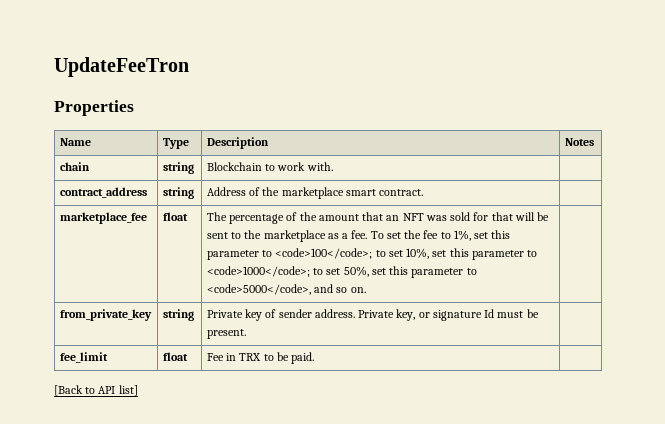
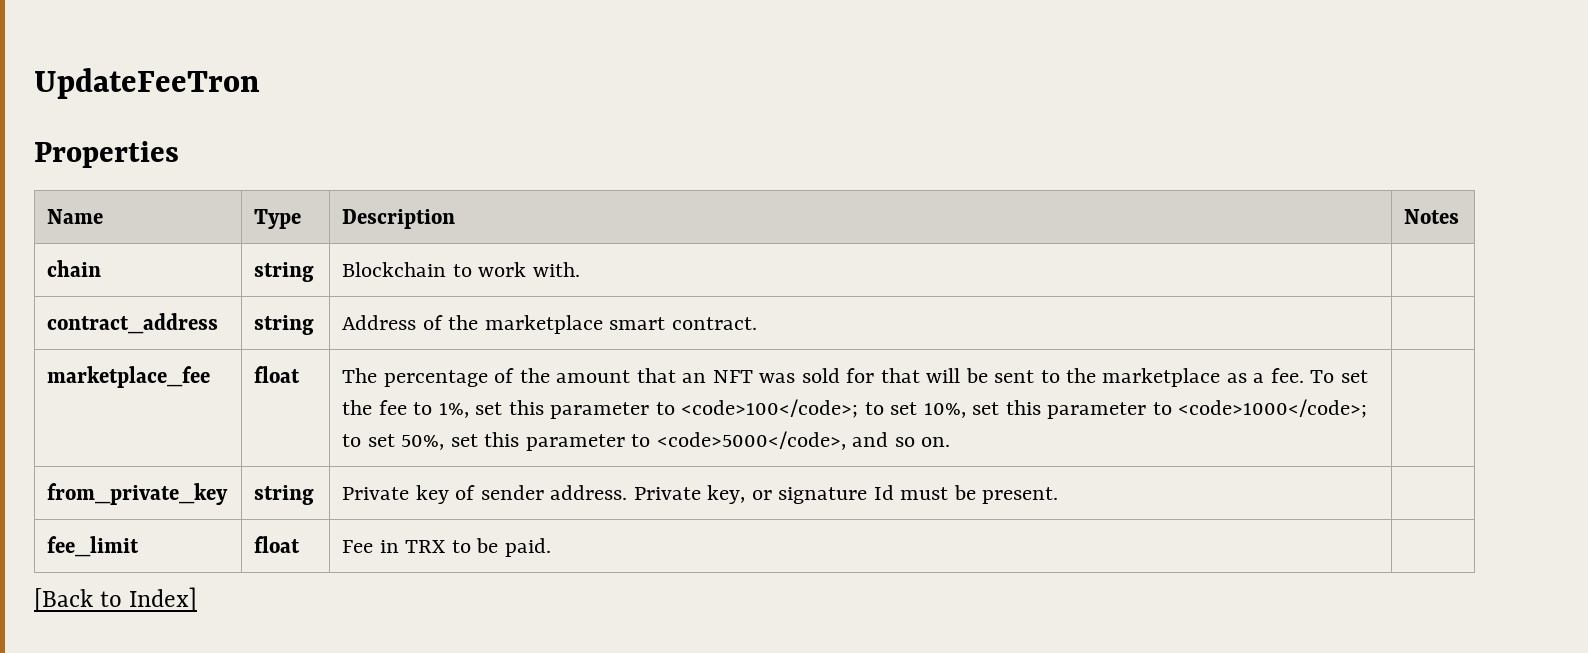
[98,385,138,396] API list] -> [129,587,198,612] Index]

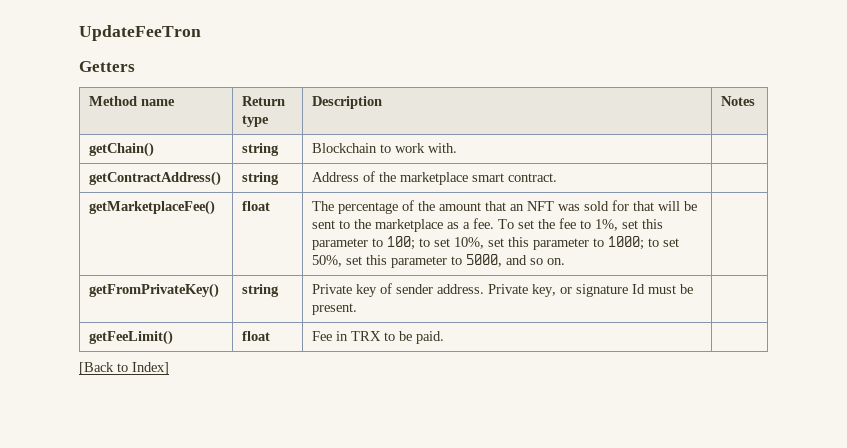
[34,141,179,168] [47,209,104,224] [254,209,302,229] Properties // Name | Type -> [79,61,135,72] [89,96,176,106] [242,96,286,106] [242,115,270,127] Getters // Method name | Return type
[47,260,102,277] chain -> [89,142,155,157] getChain()
[47,313,219,334] contract_address -> [89,171,222,186] getContractAddress()
[47,366,211,388] marketplace_fee -> [89,200,216,215] getMarketplaceFee()
[681,399,859,418] <code>100</code>; -> [387,236,416,250] 100;
[1177,399,1367,418] <code>1000</code>; -> [608,236,645,250] 1000;
[656,431,846,450] <code>5000</code>, -> [466,254,503,267] 5000,
[47,483,229,505] from_private_key -> [89,283,220,298] getFromPrivateKey()
[47,536,140,557] fee_limit -> [89,330,174,345] getFeeLimit()

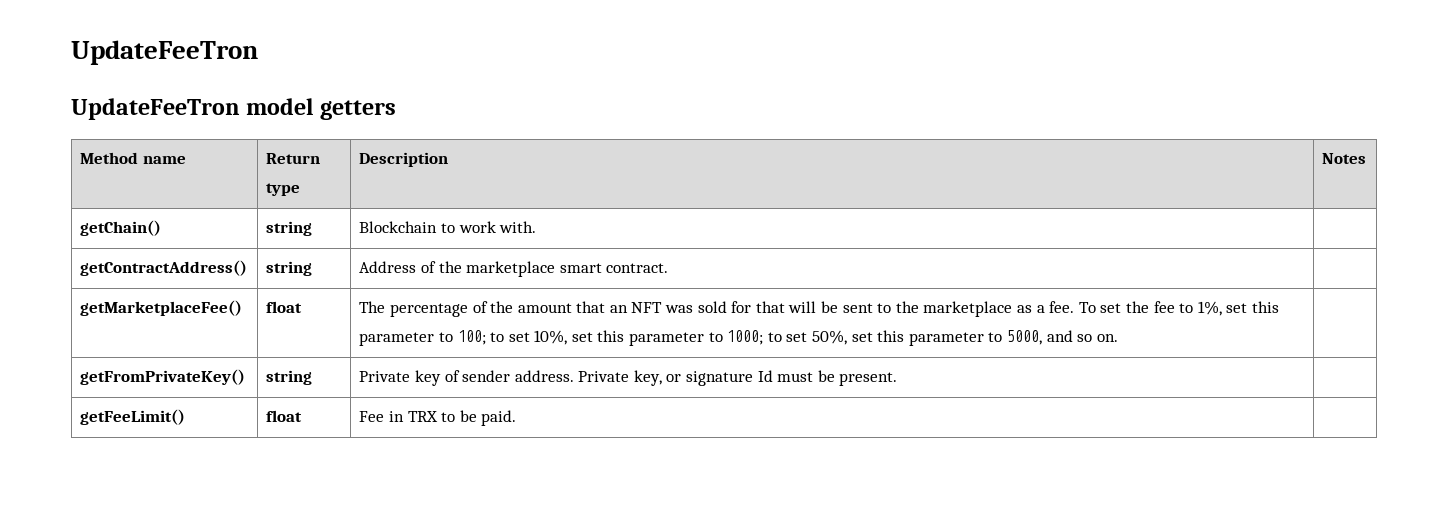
[79,61,135,72] Getters -> [71,98,396,120] UpdateFeeTron model getters
[79,362,169,375] // [Back to Index] -> (517, 418) none

